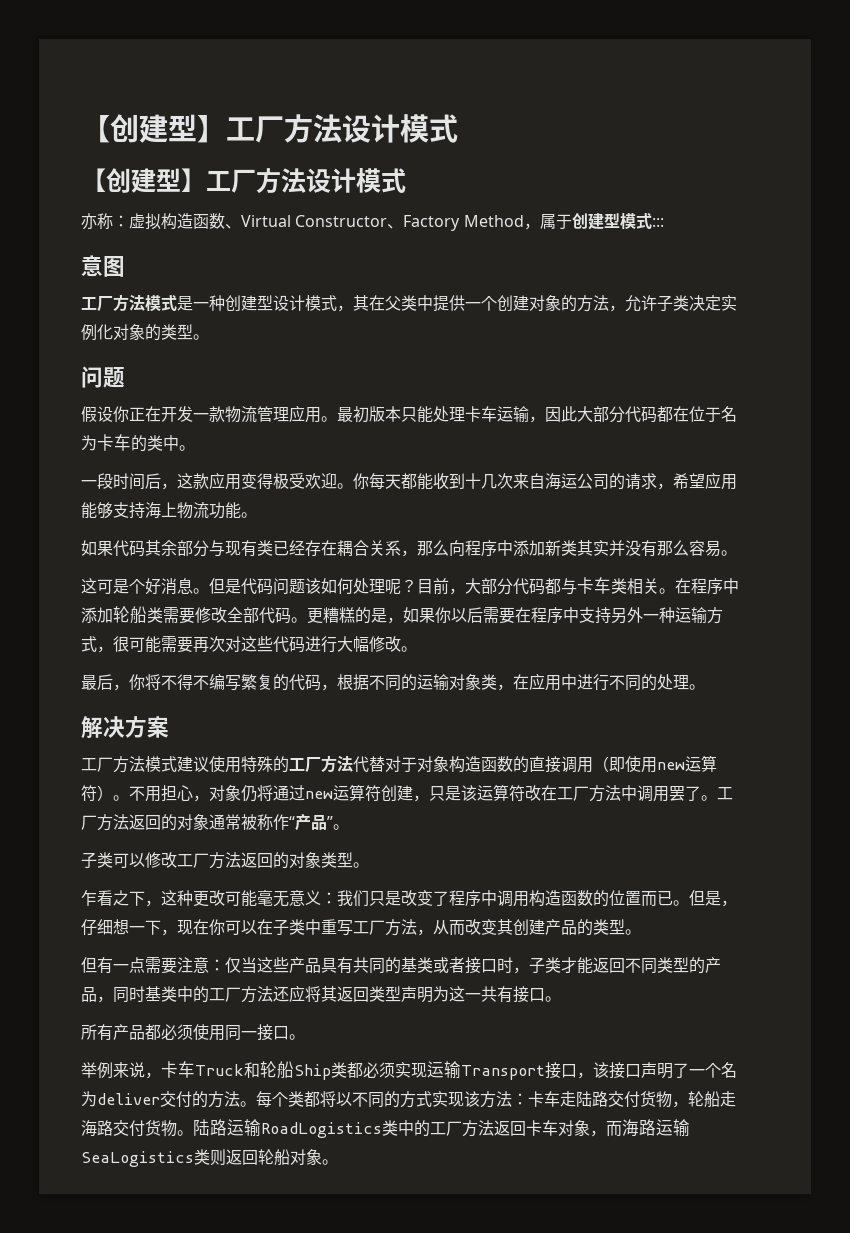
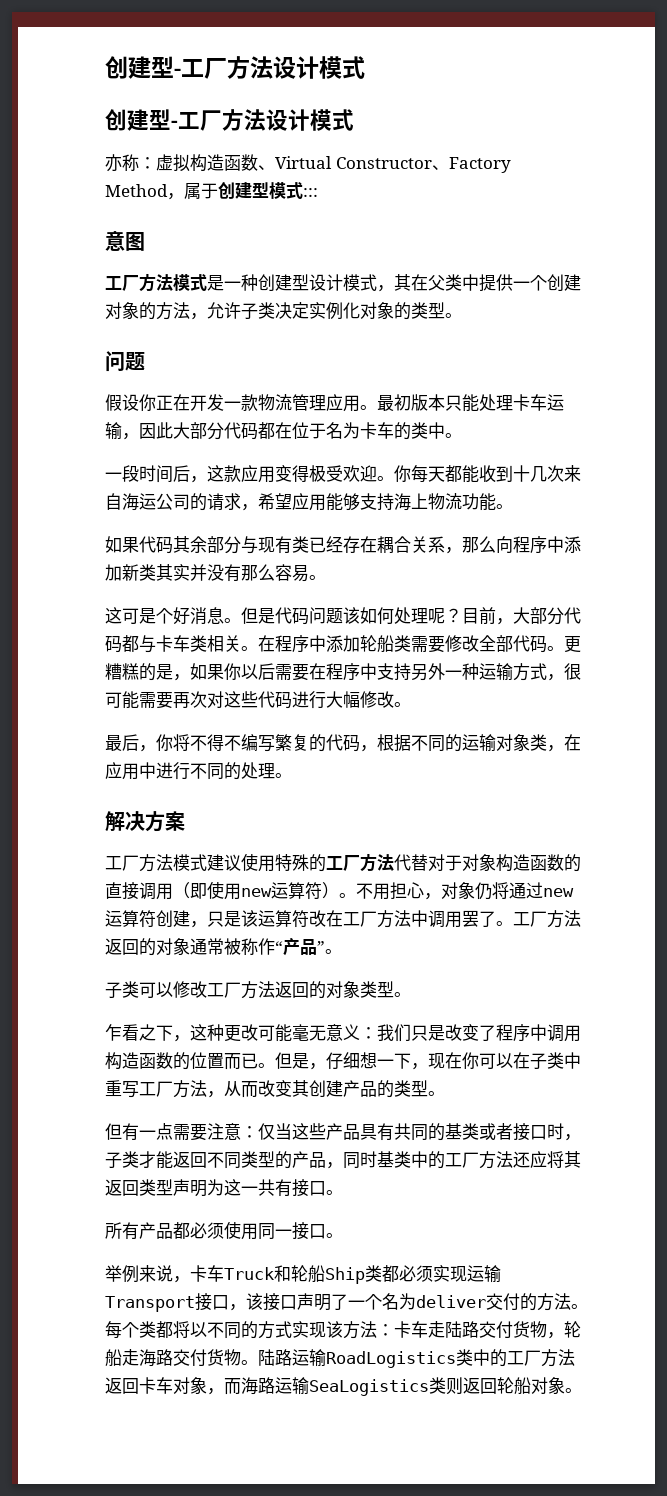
[81,114,458,143] [81,168,206,193] 【创建型】工厂方法设计模式 // 【创建型】 -> [105,56,365,79] [105,109,178,131] 创建型-工厂方法设计模式 // 创建型-

